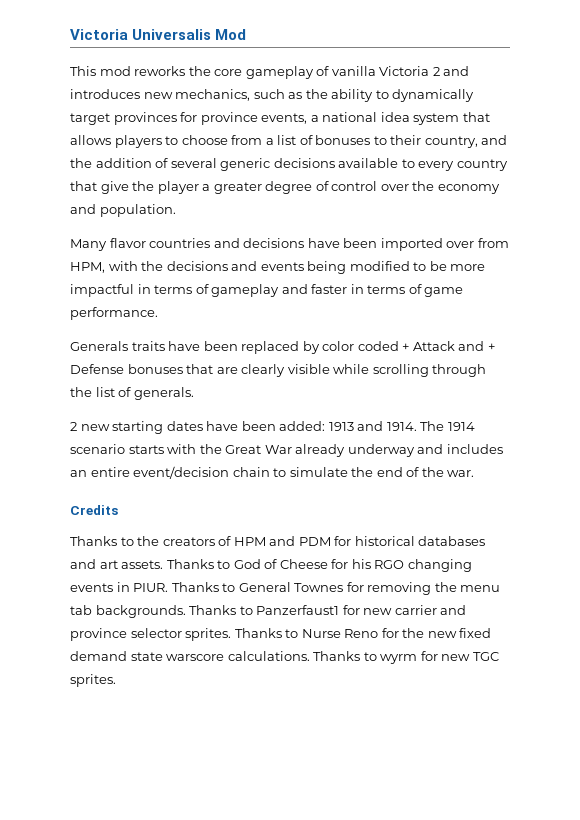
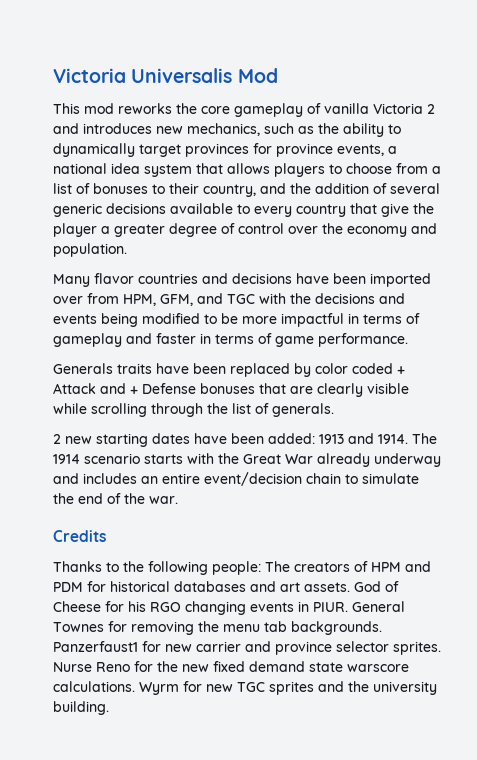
(105, 267) none -> [160,293,255,306] GFM, and TGC
(160, 541) none -> [148,561,290,575] following people: The
[166,559,231,569] Thanks to -> (350, 587) none
[171,582,236,592] Thanks to -> (348, 607) none
[189,605,253,615] Thanks to -> (382, 628) none
[234,628,299,638] Thanks to -> (441, 648) none
[313,651,499,664] [70,674,116,687] Thanks to wyrm for new TGC sprites. -> [139,681,437,695] [53,701,109,715] Wyrm for new TGC sprites and the university building.

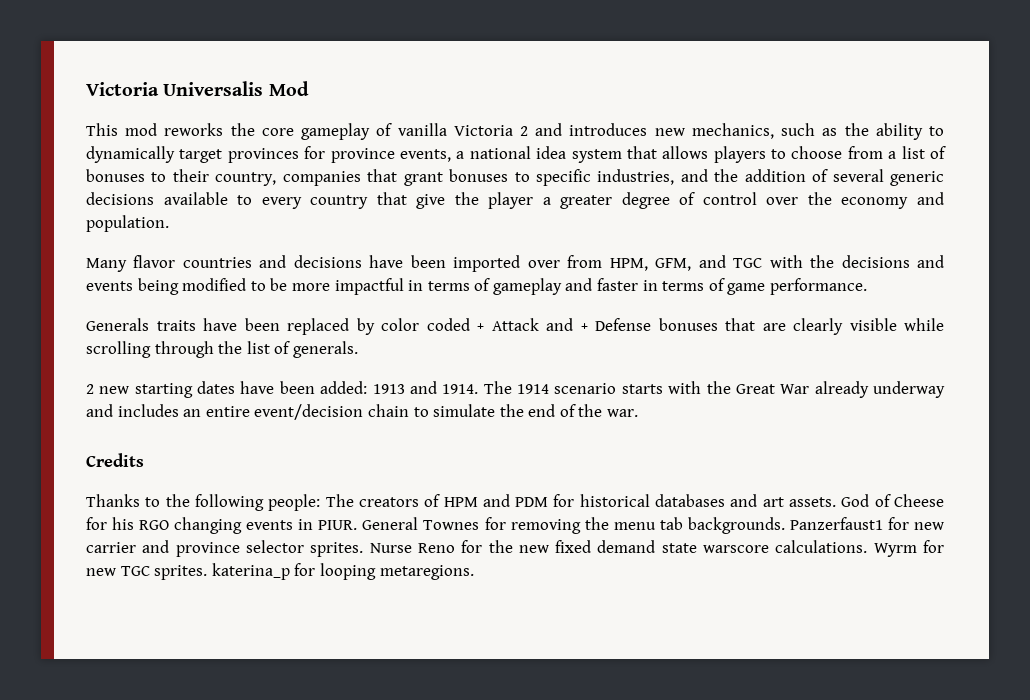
(256, 190) none -> [282,169,675,186] companies that grant bonuses to specific industries,
[269,681,437,695] [53,701,109,715] sprites and the university building. -> [154,563,474,580] sprites. katerina_p for looping metaregions.

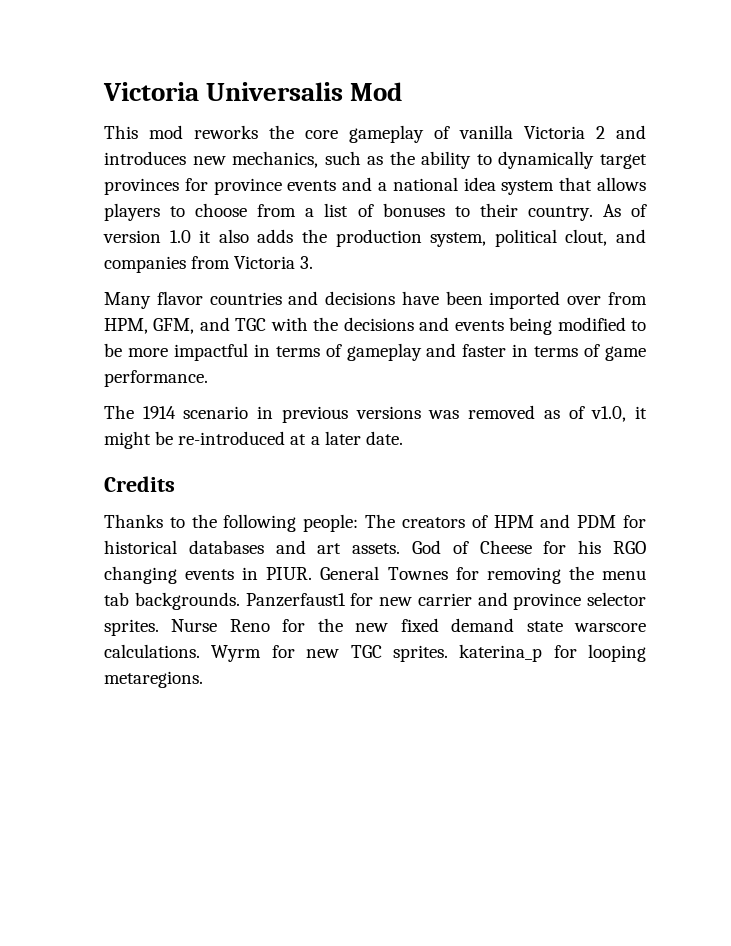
[399,149,451,162] events, -> [287,177,373,191] events and
[215,169,944,186] [86,192,944,209] [86,215,169,232] country, companies that grant bonuses to specific industries, and the addition of several generic decisions available to every country that give the player a greater degree of control over the economy and population. -> [527,204,647,221] [103,229,646,247] [104,256,314,273] country. As of version 1.0 it also adds the production system, political clout, and companies from Victoria 3.
[86,318,944,335] [86,341,358,358] [86,381,945,398] [86,404,639,420] Generals traits have been replaced by color coded + Attack and + Defense bonuses that are clearly visible while scrolling through the list of generals. // 2 new starting dates have been added: 1913 and 1914. The 1914 scenario starts with the Great War already underway and includes an entire event/decision chain to simulate the end of the war. -> [104,405,648,423] [104,431,403,449] The 1914 scenario in previous versions was removed as of v1.0, it might be re-introduced at a later date.

